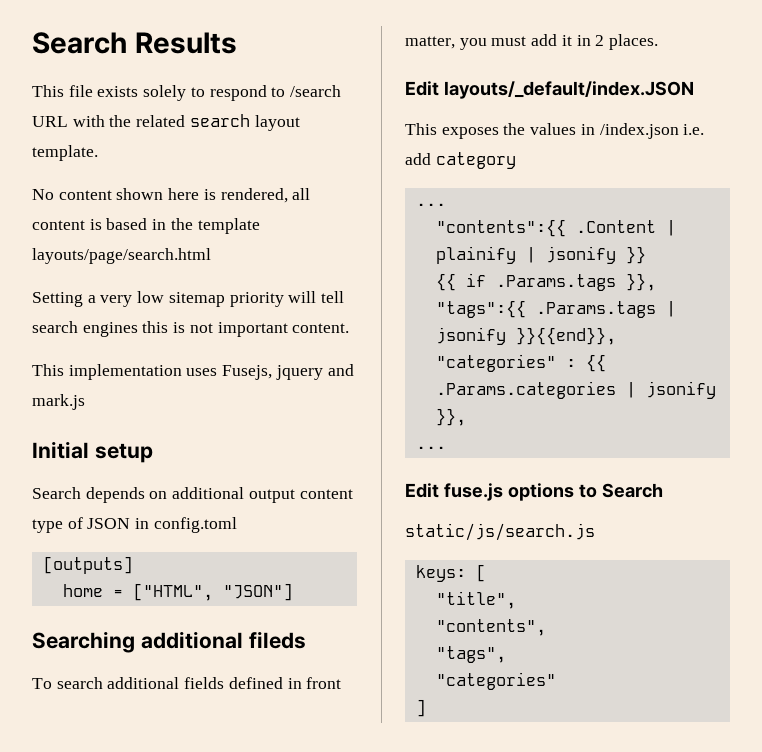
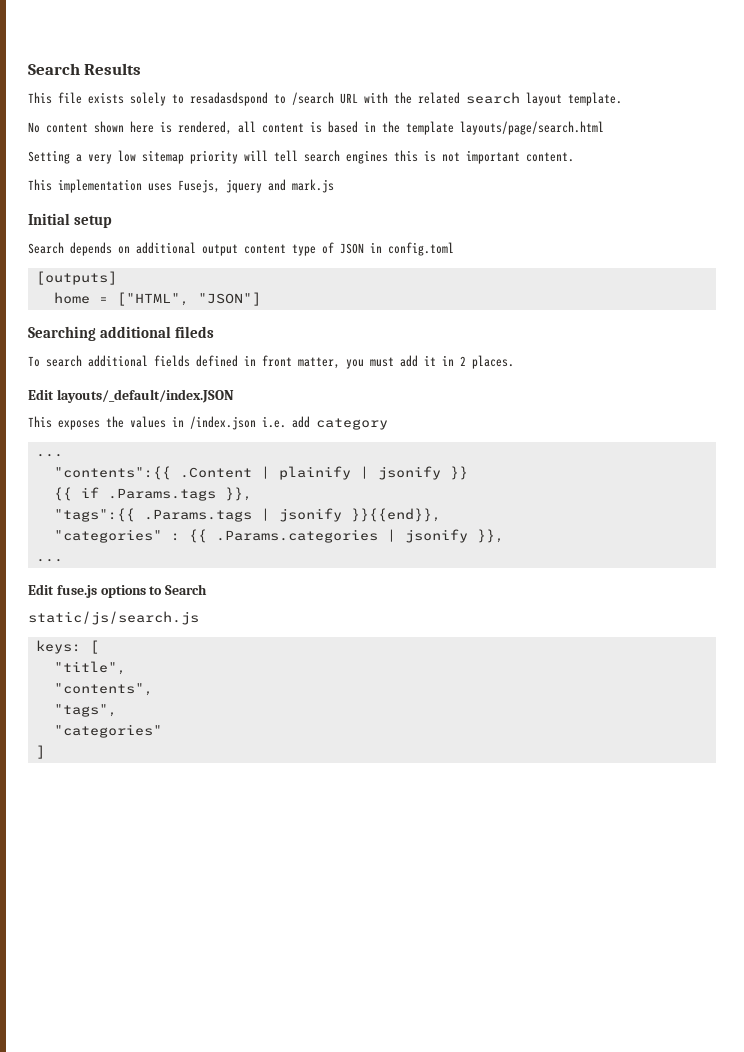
[209,85,267,101] respond -> [190,92,268,106] resadasdspond

